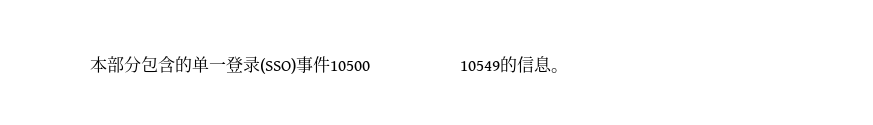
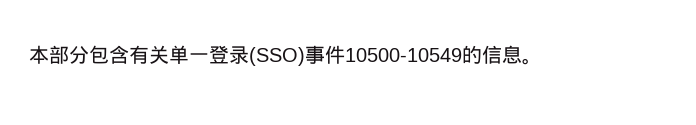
[175,56,193,73] 的 -> [129,45,169,64] 有关
[330,61,500,71] 10500 10549 -> [345,48,462,62] 10500-10549

